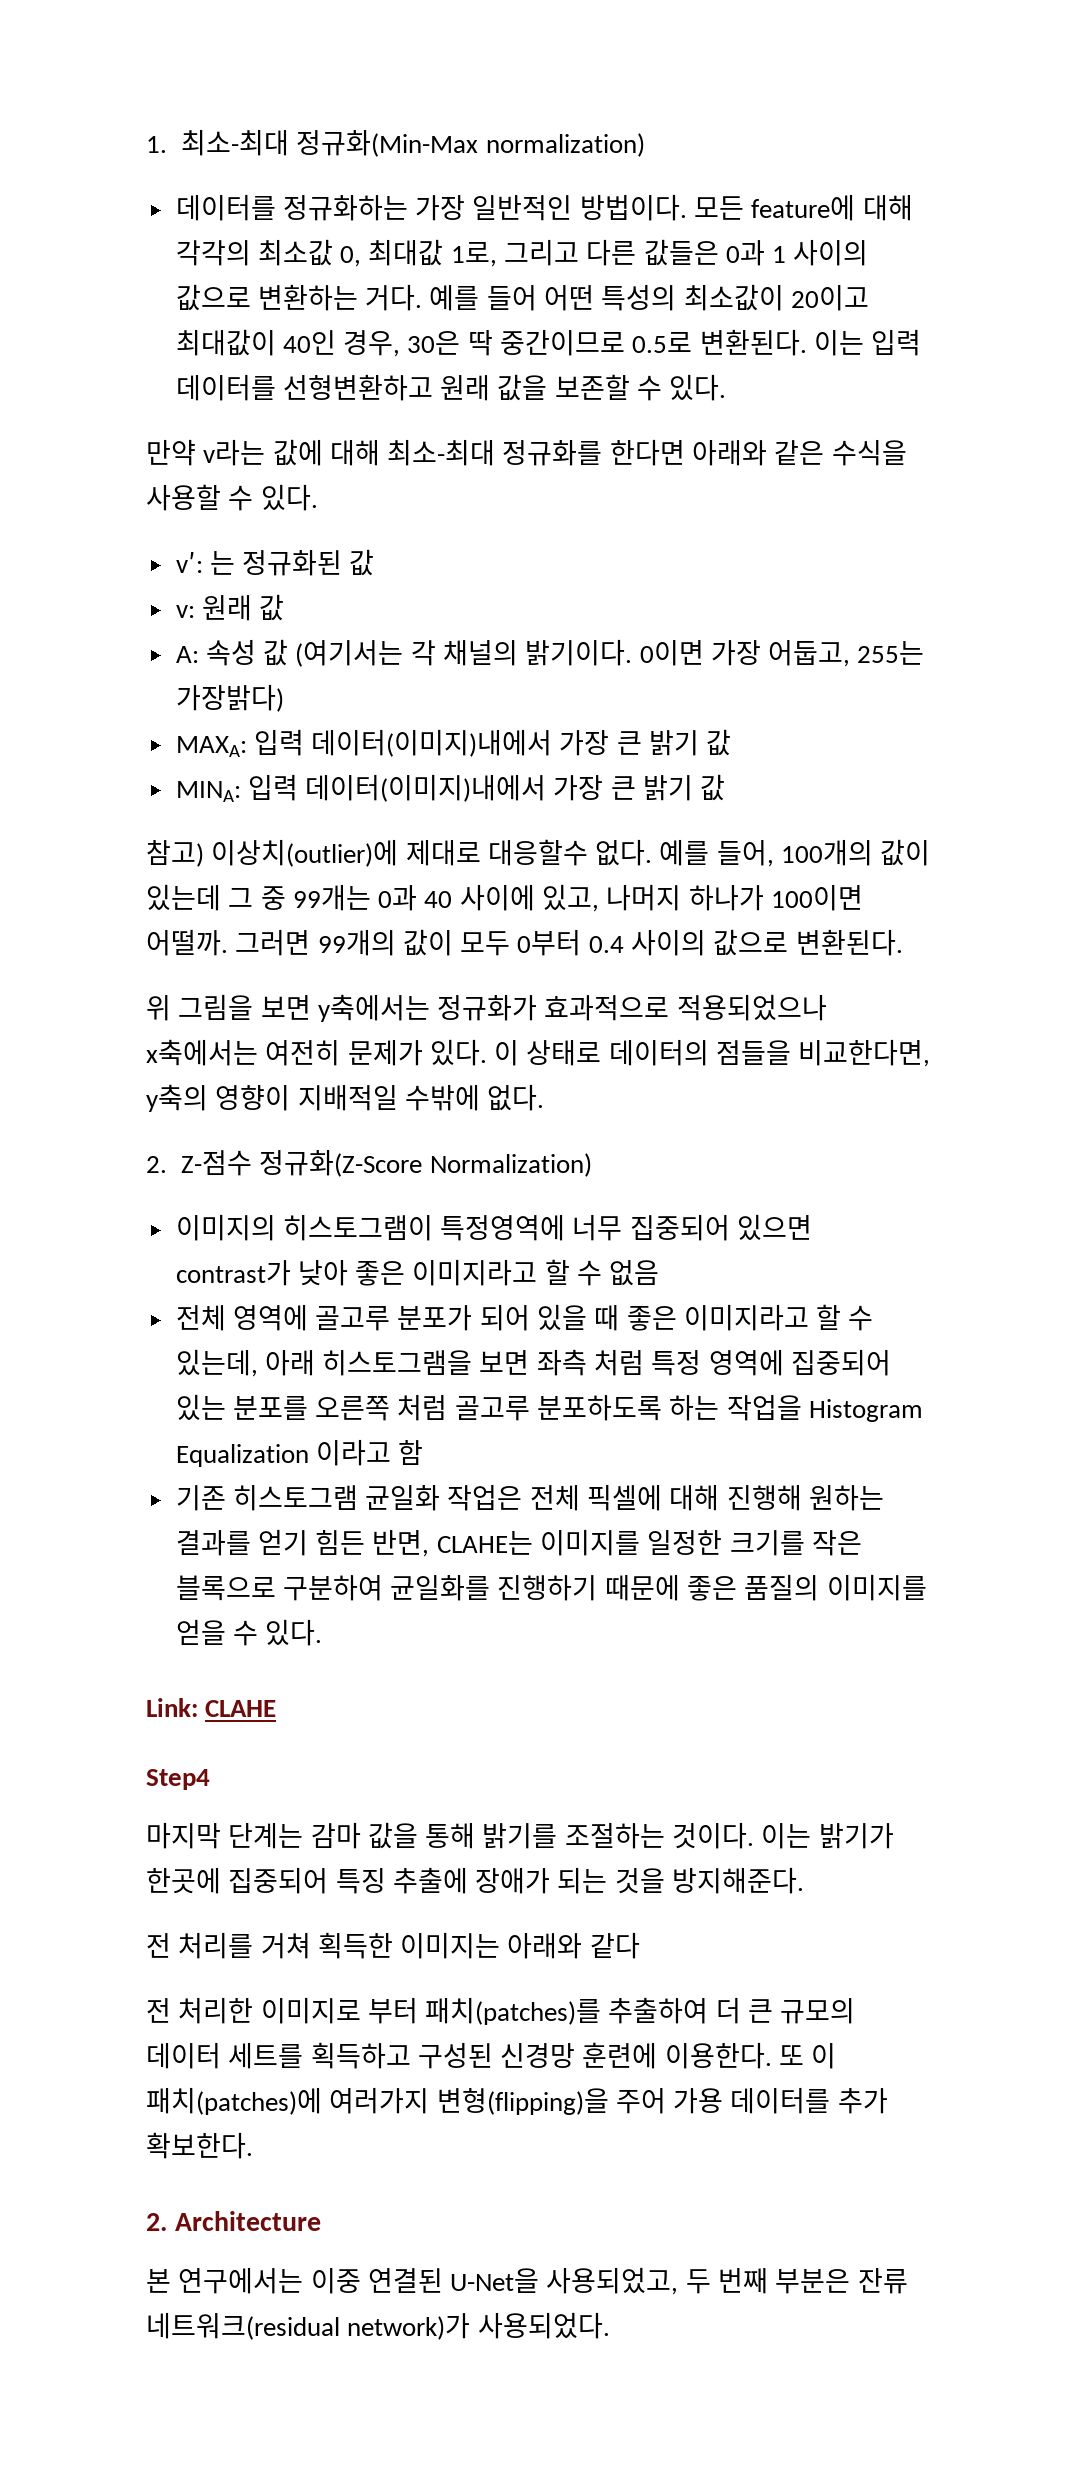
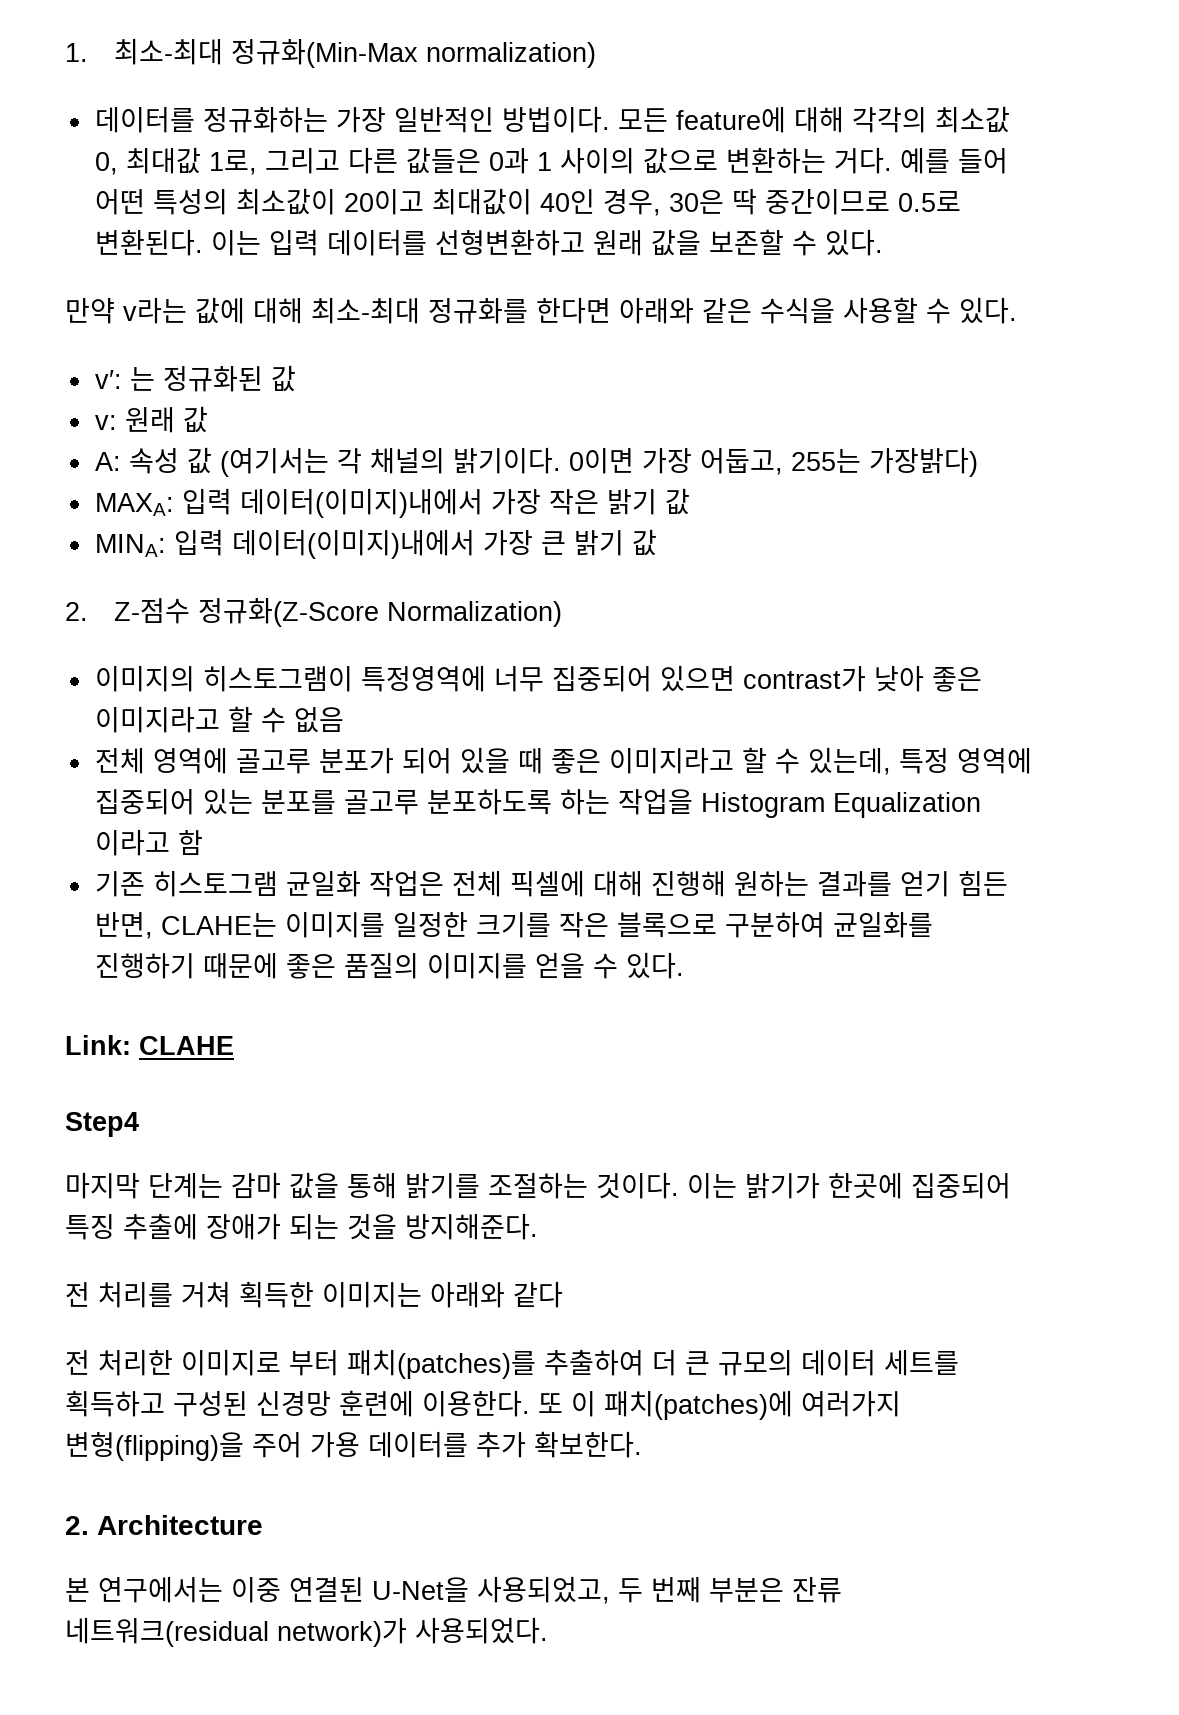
[616,731,642,755] 큰 -> [548,489,599,515] 작은
[146,839,931,867] [146,884,863,912] [146,929,903,956] [146,994,827,1022] [146,1039,931,1067] [146,1084,545,1112] // 참고) 이상치(outlier)에 제대로 대응할수 없다. 예를 들어, 100개의 값이 있는데 그 중 99개는 0과 40 사이에 있고, 나머지 하나가 100이면 어떨까. 그러면 99개의 값이 모두 0부터 0.4 사이의 값으로 변환된다. // 위 그림을 보면 y축에서는 정규화가 효과적으로 적용되었으나 x축에서는 여전히 문제가 있다. 이 상태로 데이터의 점들을 비교한다면, y축의 영향이 지배적일 수밖에 없다. -> (657, 542) none
[264,1349,644,1376] 아래 히스토그램을 보면 좌측 처럼 -> (891, 761) none
[315,1394,448,1421] 오른쪽 처럼 -> (336, 802) none

